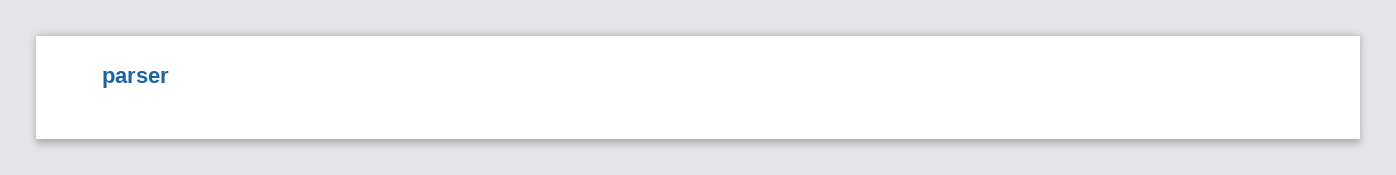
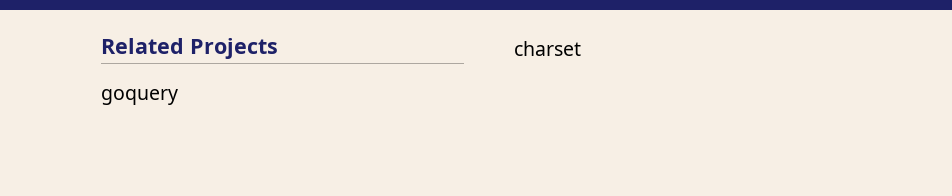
[102,70,169,88] parser -> [101,38,278,59] [101,89,178,105] [514,41,581,56] Related Projects // goquery // charset

